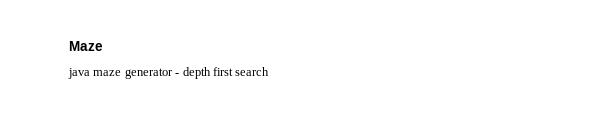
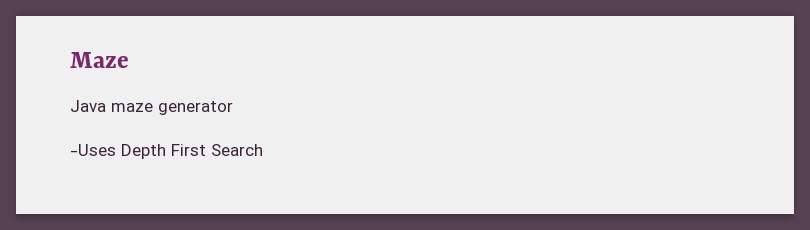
[68,68,90,79] java -> [70,100,106,112] Java
[175,67,270,79] - depth first search -> [70,144,263,159] // -Uses Depth First Search

